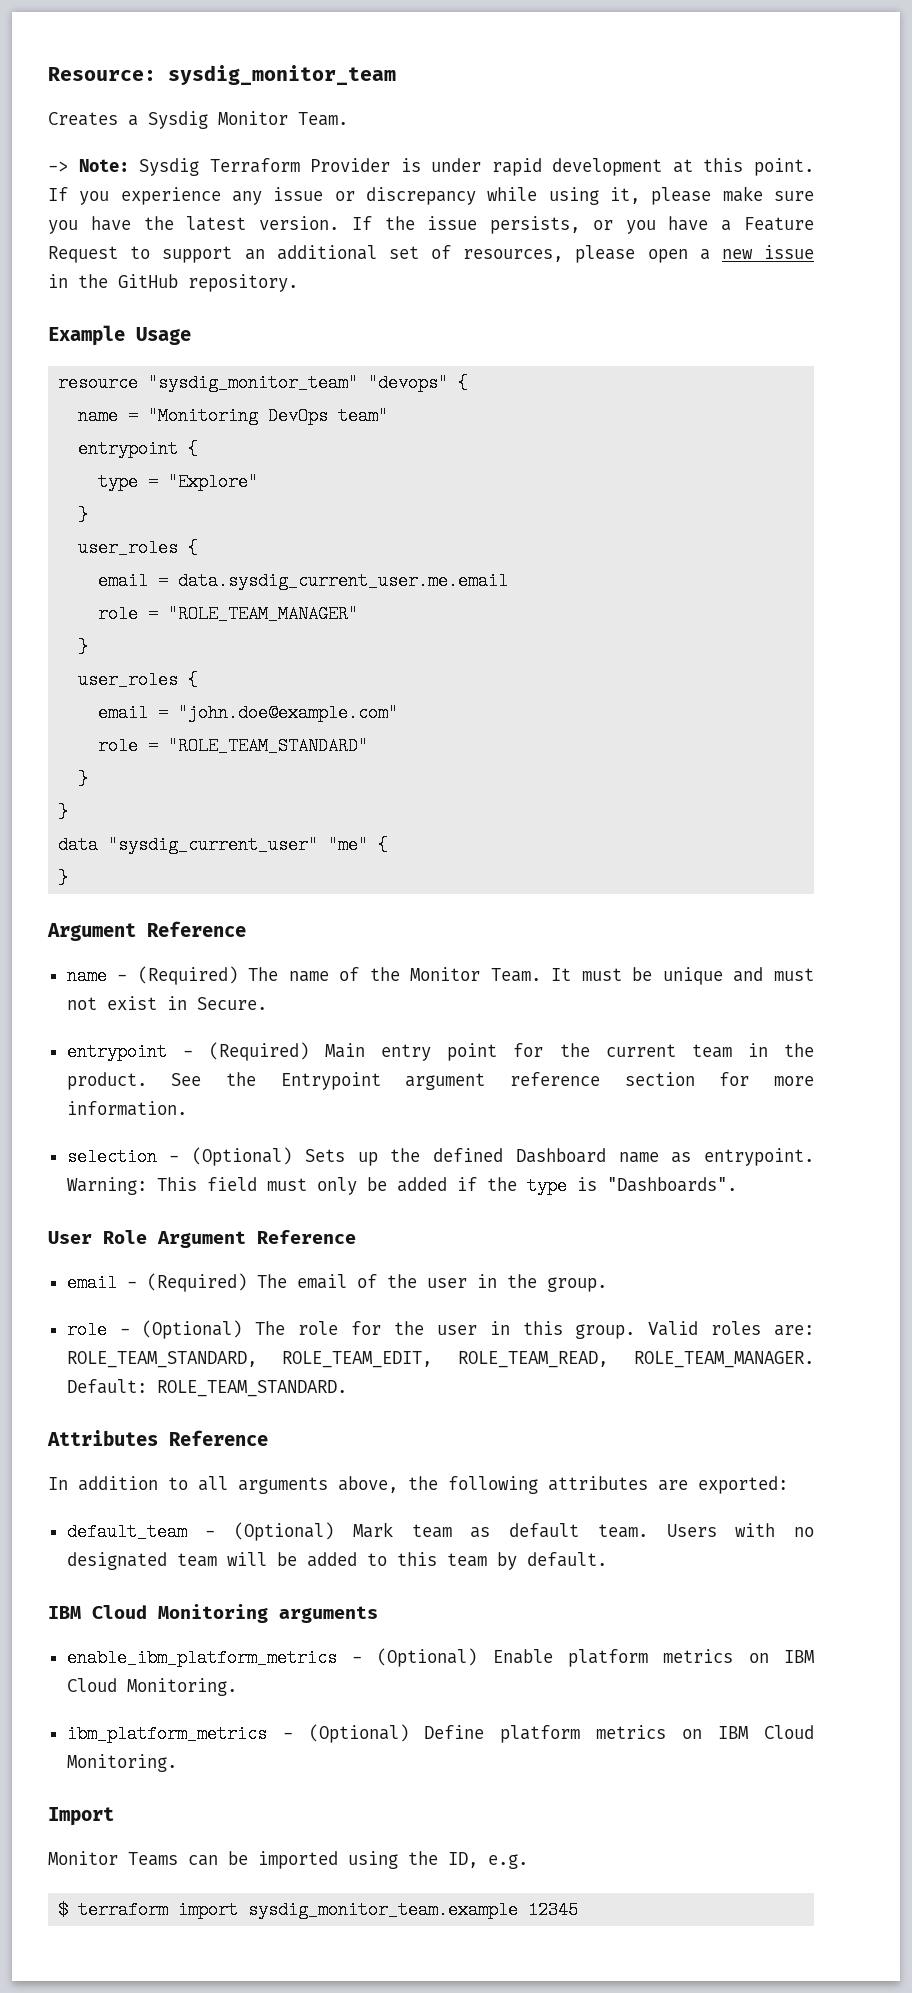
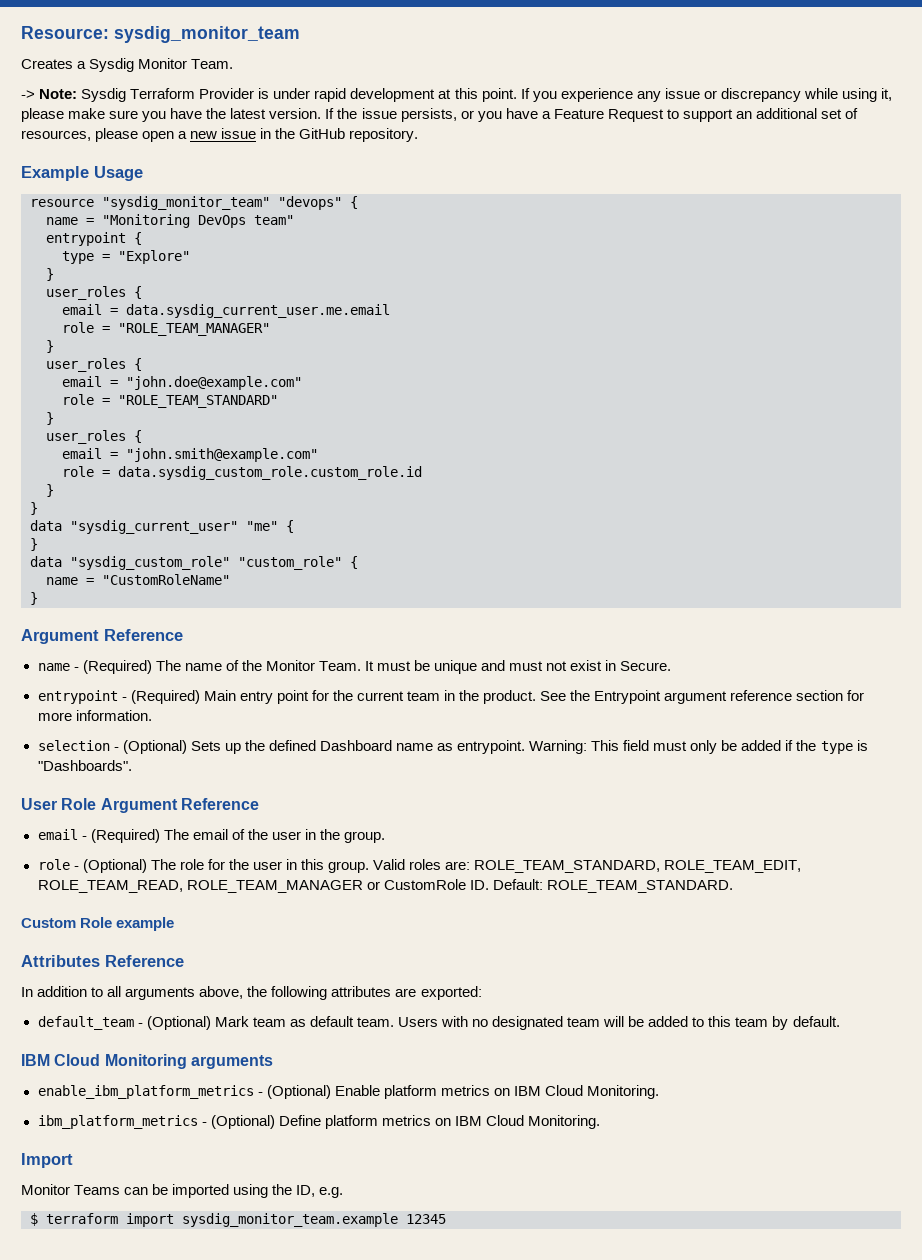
(89, 779) none -> [46,430,142,444] [62,448,318,462] [62,466,422,480] [46,484,54,497] // user_roles { // email = "john.smith@example.com" // role = data.sysdig_custom_role.custom_role.id // }
(69, 878) none -> [30,556,358,570] [46,574,230,585] [30,592,38,605] // data "sysdig_custom_role" "custom_role" { // name = "CustomRoleName" // }
[634,1351,814,1368] ROLE_TEAM_MANAGER. -> [186,879,489,893] ROLE_TEAM_MANAGER or CustomRole ID.
(347, 1388) none -> [21,917,175,931] // Custom Role example

